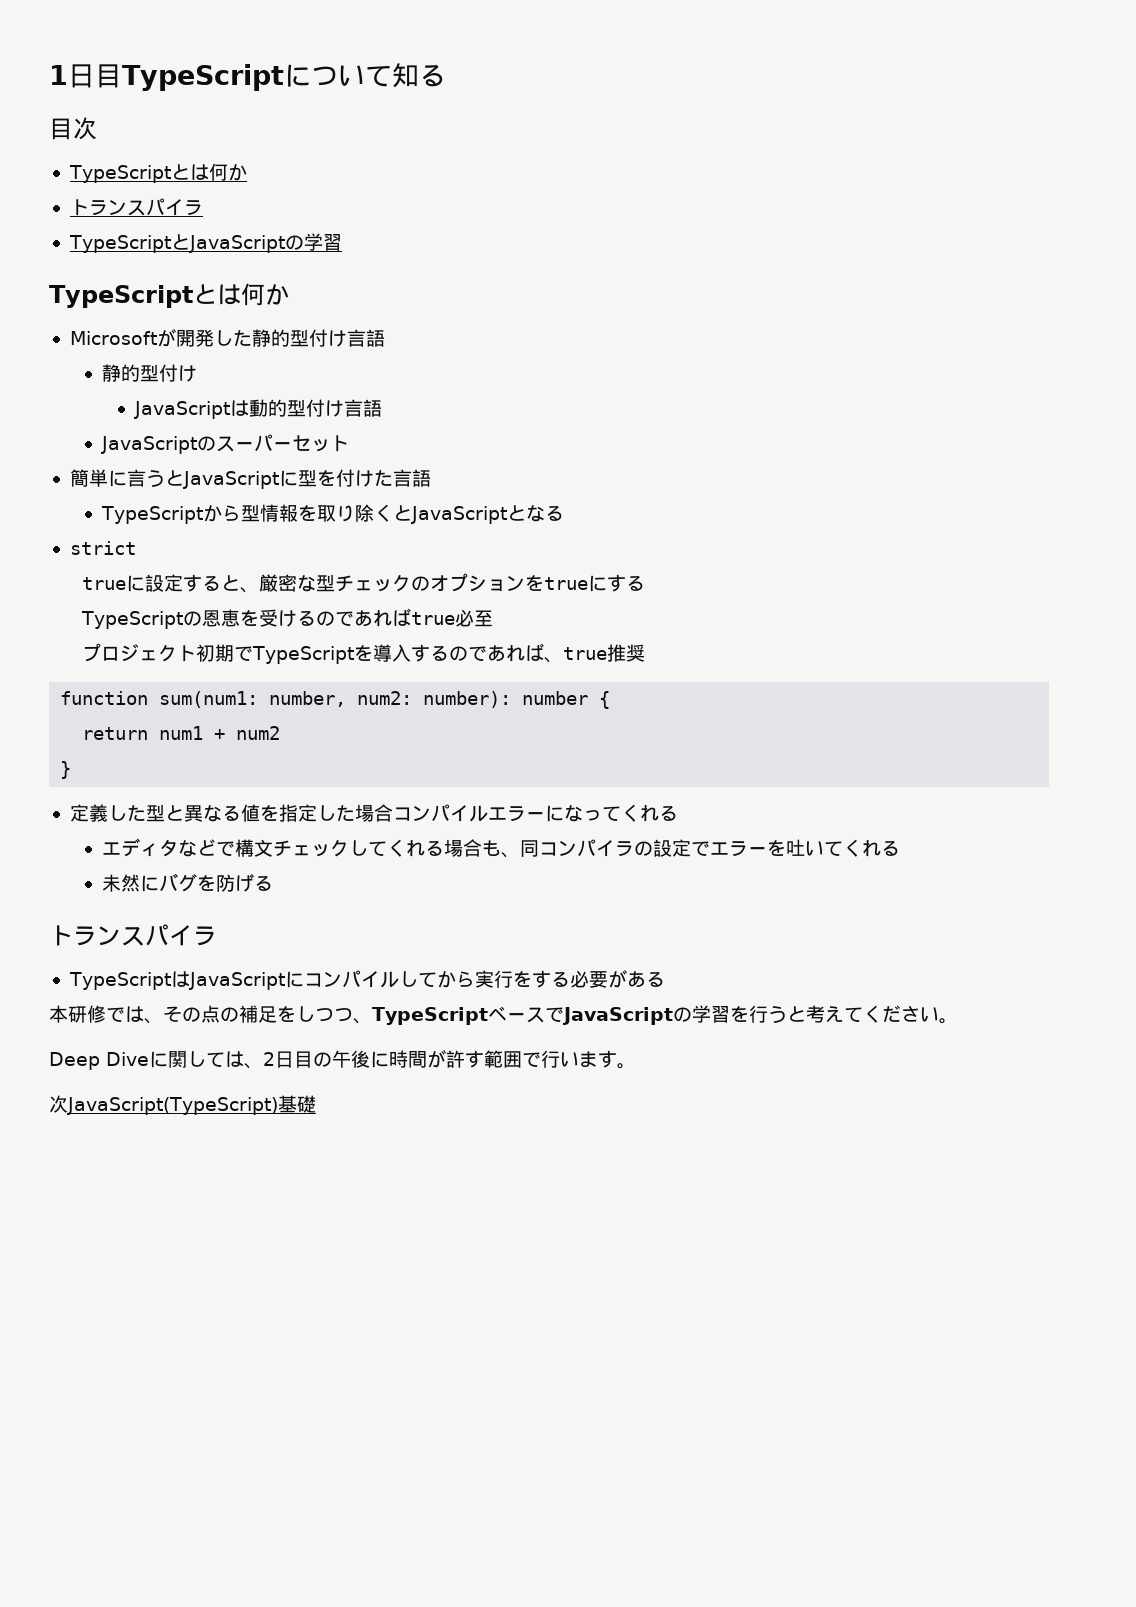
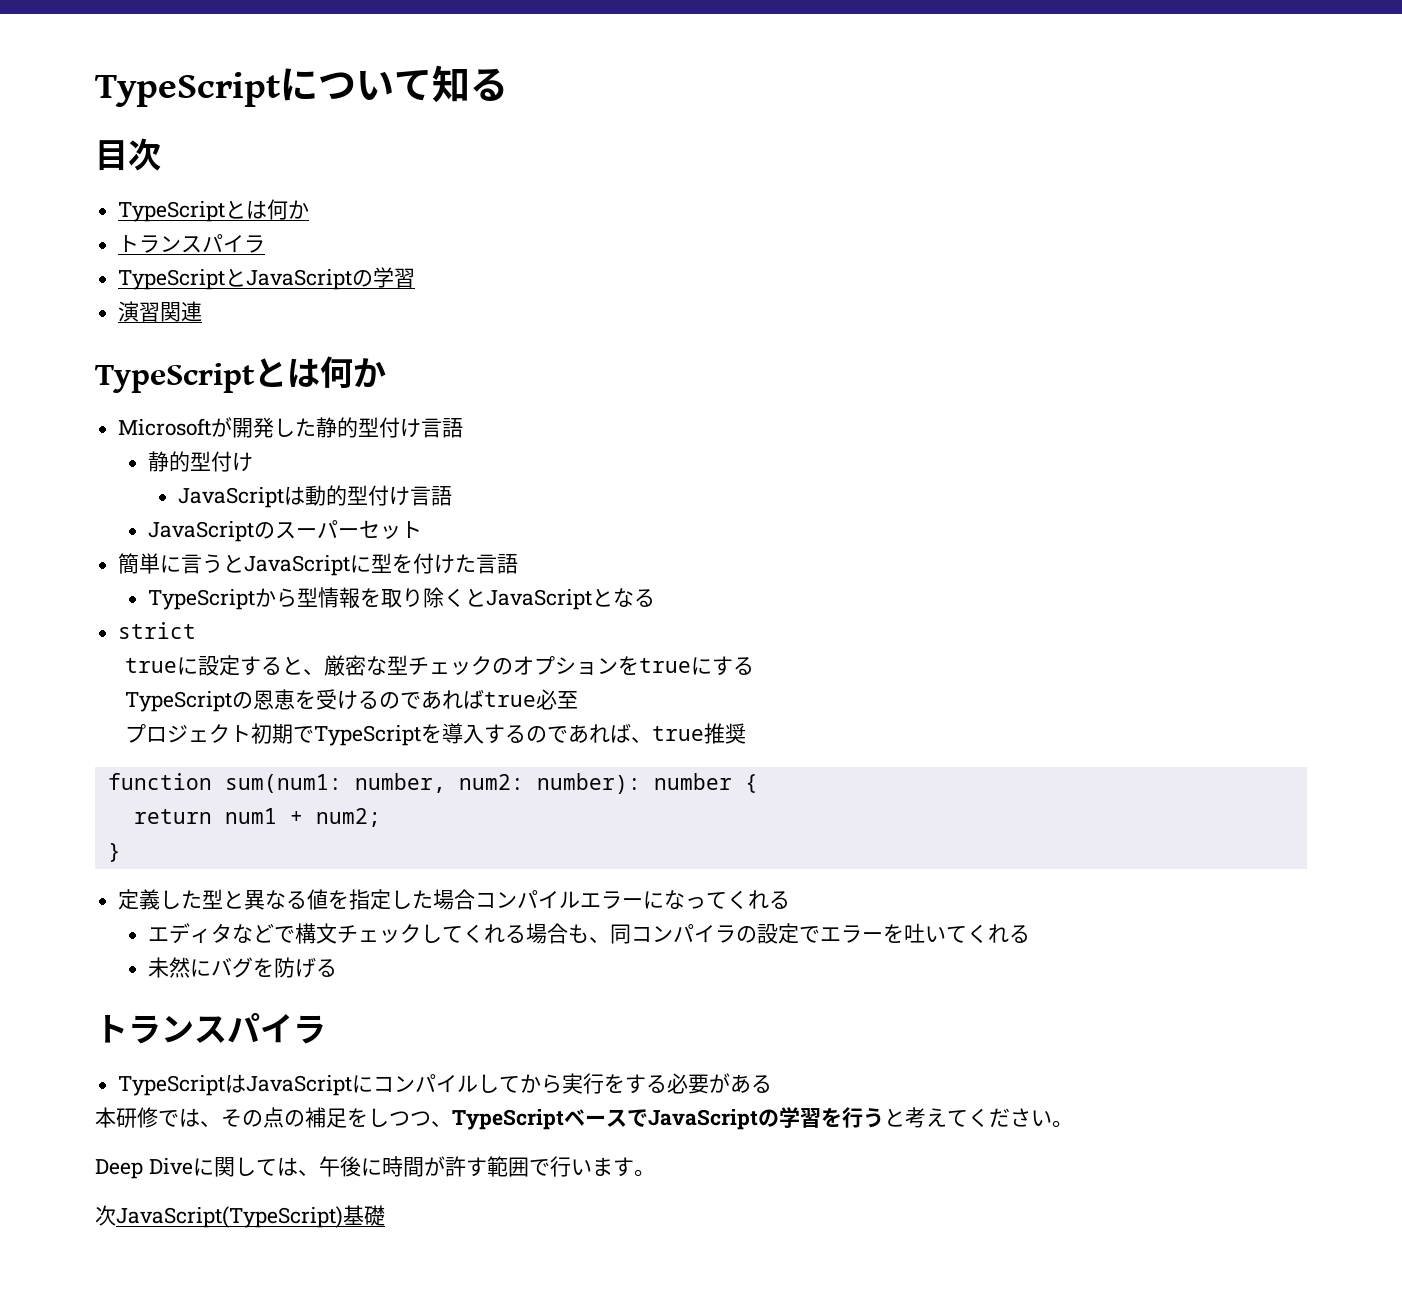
[49,64,122,88] 1日目 -> (95, 89) none
(342, 242) none -> [118,301,203,322] // 演習関連
[236,726,281,740] num2 -> [315,808,381,827] num2;
[263,1051,332,1068] 2日目の -> (319, 1173) none

